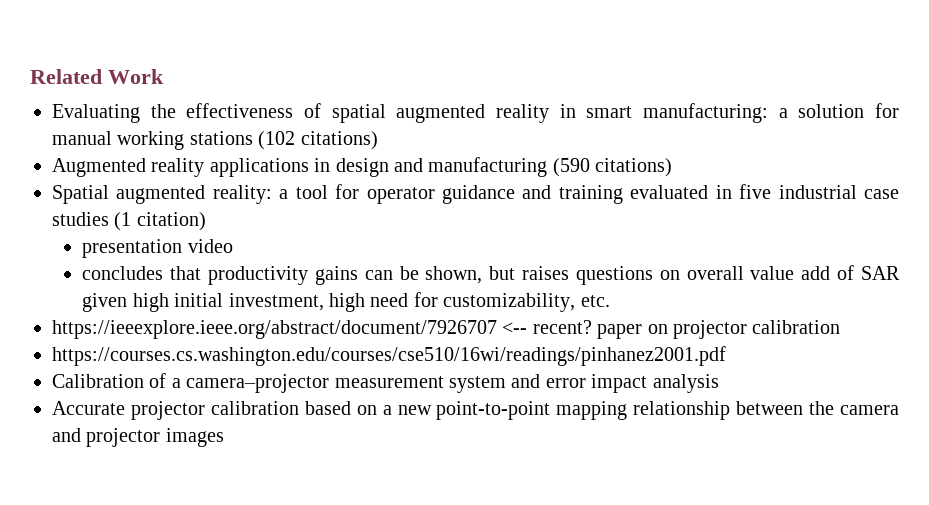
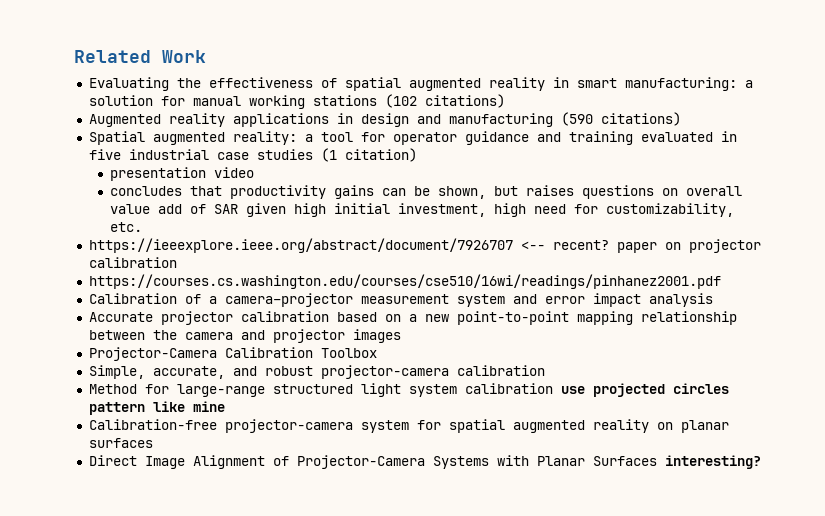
(224, 437) none -> [88,347,377,361] [88,365,545,379] [88,383,729,397] [88,401,225,415] [88,419,729,433] [88,438,153,448] [88,455,761,469] // Projector-Camera Calibration Toolbox // Simple, accurate, and robust projector-camera calibration // Method for large-range structured light system calibration use projected circles pattern like mine // Calibration-free projector-camera system for spatial augmented reality on planar surfaces // Direct Image Alignment of Projector-Camera Systems with Planar Surfaces interesting?

